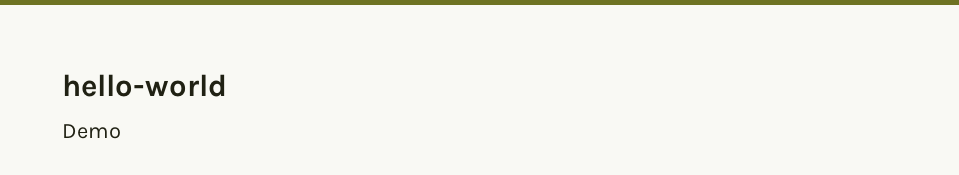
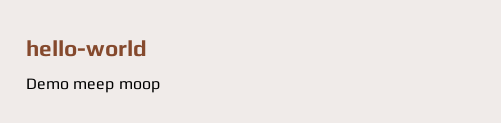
(121, 131) none -> [73,81,160,93] meep moop

